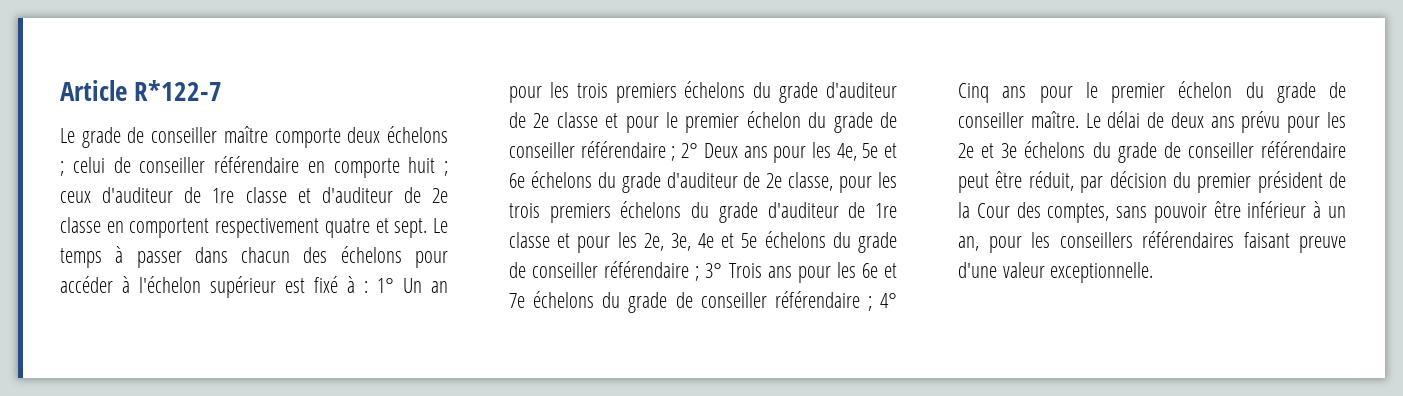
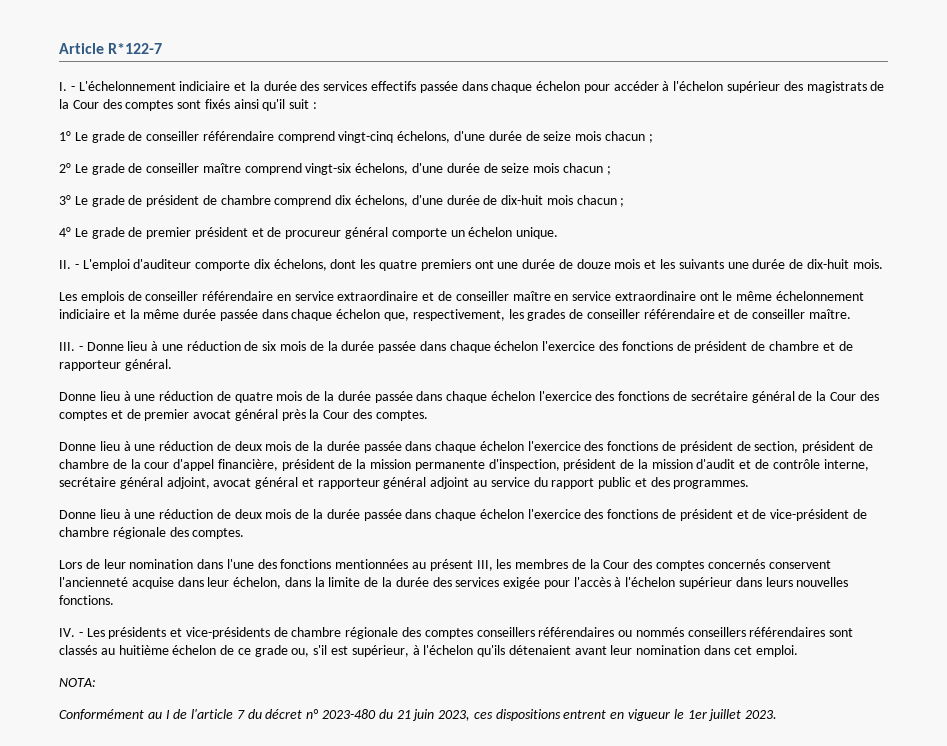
(223, 90) none -> [59,81,885,93] [59,99,318,111] [59,131,653,143] [59,163,71,173] I. - L'échelonnement indiciaire et la durée des services effectifs passée dans chaque échelon pour accéder à l'échelon supérieur des magistrats de la Cour des comptes sont fixés ainsi qu'il suit : // 1° Le grade de conseiller référendaire comprend vingt-cinq échelons, d'une durée de seize mois chacun ; // 2°
[274,126,448,148] [60,156,448,178] [60,187,448,203] [60,217,449,238] [60,246,448,268] [60,276,448,298] [509,81,898,103] [509,111,897,133] [509,141,897,163] [509,171,897,193] [509,201,897,223] [509,231,897,253] [509,261,897,283] [509,291,897,313] [958,81,1346,103] [958,111,1346,133] [958,141,1346,163] [958,171,1346,193] [958,201,1346,223] [958,231,1346,253] [958,262,1154,283] comporte deux échelons ; celui de conseiller référendaire en comporte huit ; ceux d'auditeur de 1re classe et d'auditeur de 2e classe en comportent respectivement quatre et sept. Le temps à passer dans chacun des échelons pour accéder à l'échelon supérieur est fixé à : 1° Un an pour les trois premiers échelons du grade d'auditeur de 2e classe et pour le premier échelon du grade de conseiller référendaire ; 2° Deux ans pour les 4e, 5e et 6e échelons du grade d'auditeur de 2e classe, pour les trois premiers échelons du grade d'auditeur de 1re classe et pour les 2e, 3e, 4e et 5e échelons du grade de conseiller référendaire ; 3° Trois ans pour les 6e et 7e échelons du grade de conseiller référendaire ; 4° Cinq ans pour le premier échelon du grade de conseiller maître. Le délai de deux ans prévu pour les 2e et 3e échelons du grade de conseiller référendaire peut être réduit, par décision du premier président de la Cour des comptes, sans pouvoir être inférieur à un an, pour les conseillers référendaires faisant preuve d'une valeur exceptionnelle. -> [244,163,611,175] [59,195,625,207] [59,227,559,239] [59,259,883,271] [59,291,865,303] [59,309,851,321] [59,341,853,353] [59,359,172,371] [59,391,879,403] [59,409,428,421] [59,441,873,453] [59,459,869,471] [59,477,750,489] [59,509,867,521] [59,527,245,539] [59,559,831,571] [59,577,849,589] [59,595,114,605] [59,627,854,639] [59,645,798,657] [59,678,96,687] [59,709,778,721] comprend vingt-six échelons, d'une durée de seize mois chacun ; // 3° Le grade de président de chambre comprend dix échelons, d'une durée de dix-huit mois chacun ; // 4° Le grade de premier président et de procureur général comporte un échelon unique. // II. - L'emploi d'auditeur comporte dix échelons, dont les quatre premiers ont une durée de douze mois et les suivants une durée de dix-huit mois. // Les emplois de conseiller référendaire en service extraordinaire et de conseiller maître en service extraordinaire ont le même échelonnement indiciaire et la même durée passée dans chaque échelon que, respectivement, les grades de conseiller référendaire et de conseiller maître. // III. - Donne lieu à une réduction de six mois de la durée passée dans chaque échelon l'exercice des fonctions de président de chambre et de rapporteur général. // Donne lieu à une réduction de quatre mois de la durée passée dans chaque échelon l'exercice des fonctions de secrétaire général de la Cour des comptes et de premier avocat général près la Cour des comptes. // Donne lieu à une réduction de deux mois de la durée passée dans chaque échelon l'exercice des fonctions de président de section, président de chambre de la cour d'appel financière, président de la mission permanente d'inspection, président de la mission d'audit et de contrôle interne, secrétaire général adjoint, avocat général et rapporteur général adjoint au service du rapport public et des programmes. // Donne lieu à une réduction de deux mois de la durée passée dans chaque échelon l'exercice des fonctions de président et de vice-président de chambre régionale des comptes. // Lors de leur nomination dans l'une des fonctions mentionnées au présent III, les membres de la Cour des comptes concernés conservent l'ancienneté acquise dans leur échelon, dans la limite de la durée des services exigée pour l'accès à l'échelon supérieur dans leurs nouvelles fonctions. // IV. - Les présidents et vice-présidents de chambre régionale des comptes conseillers référendaires ou nommés conseillers référendaires sont classés au huitième échelon de ce grade ou, s'il est supérieur, à l'échelon qu'ils détenaient avant leur nomination dans cet emploi. // NOTA: // Conformément au I de l'article 7 du décret n° 2023-480 du 21 juin 2023, ces dispositions entrent en vigueur le 1er juillet 2023.

